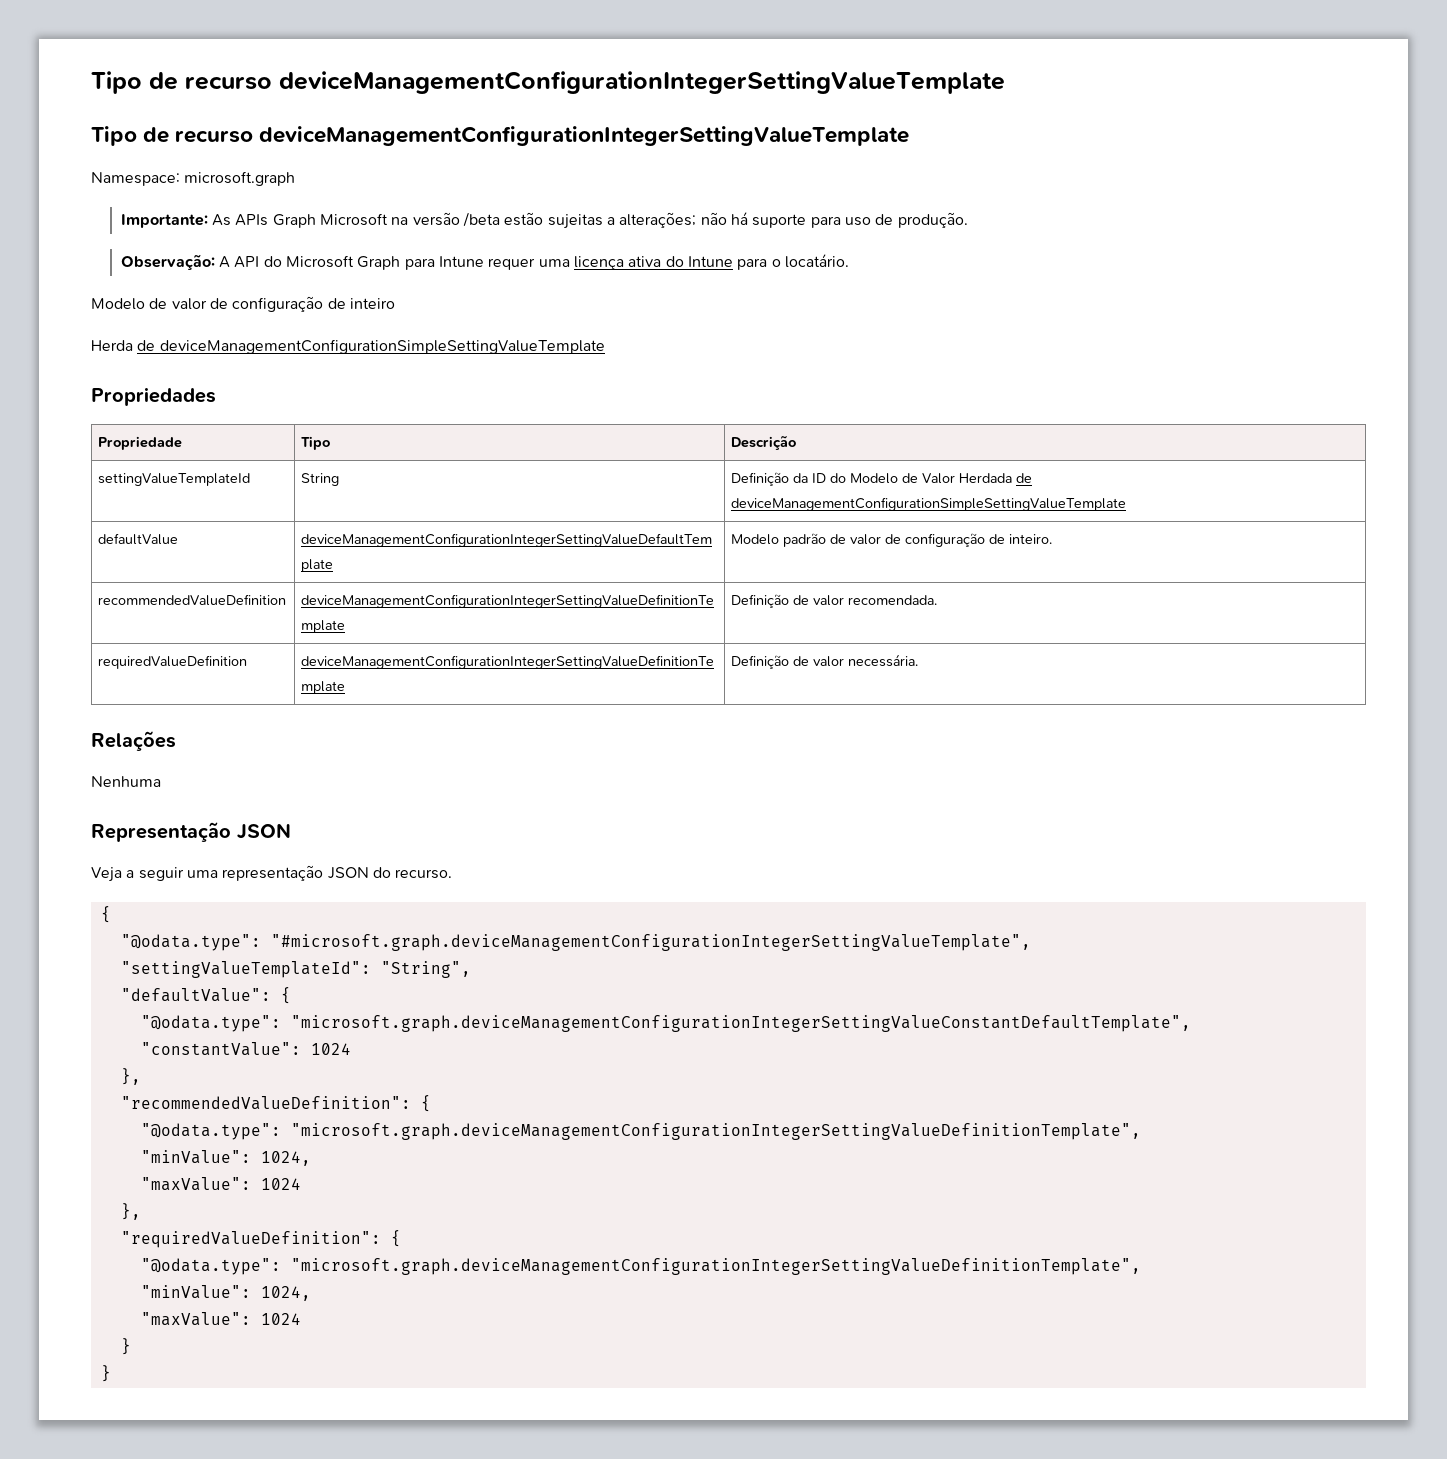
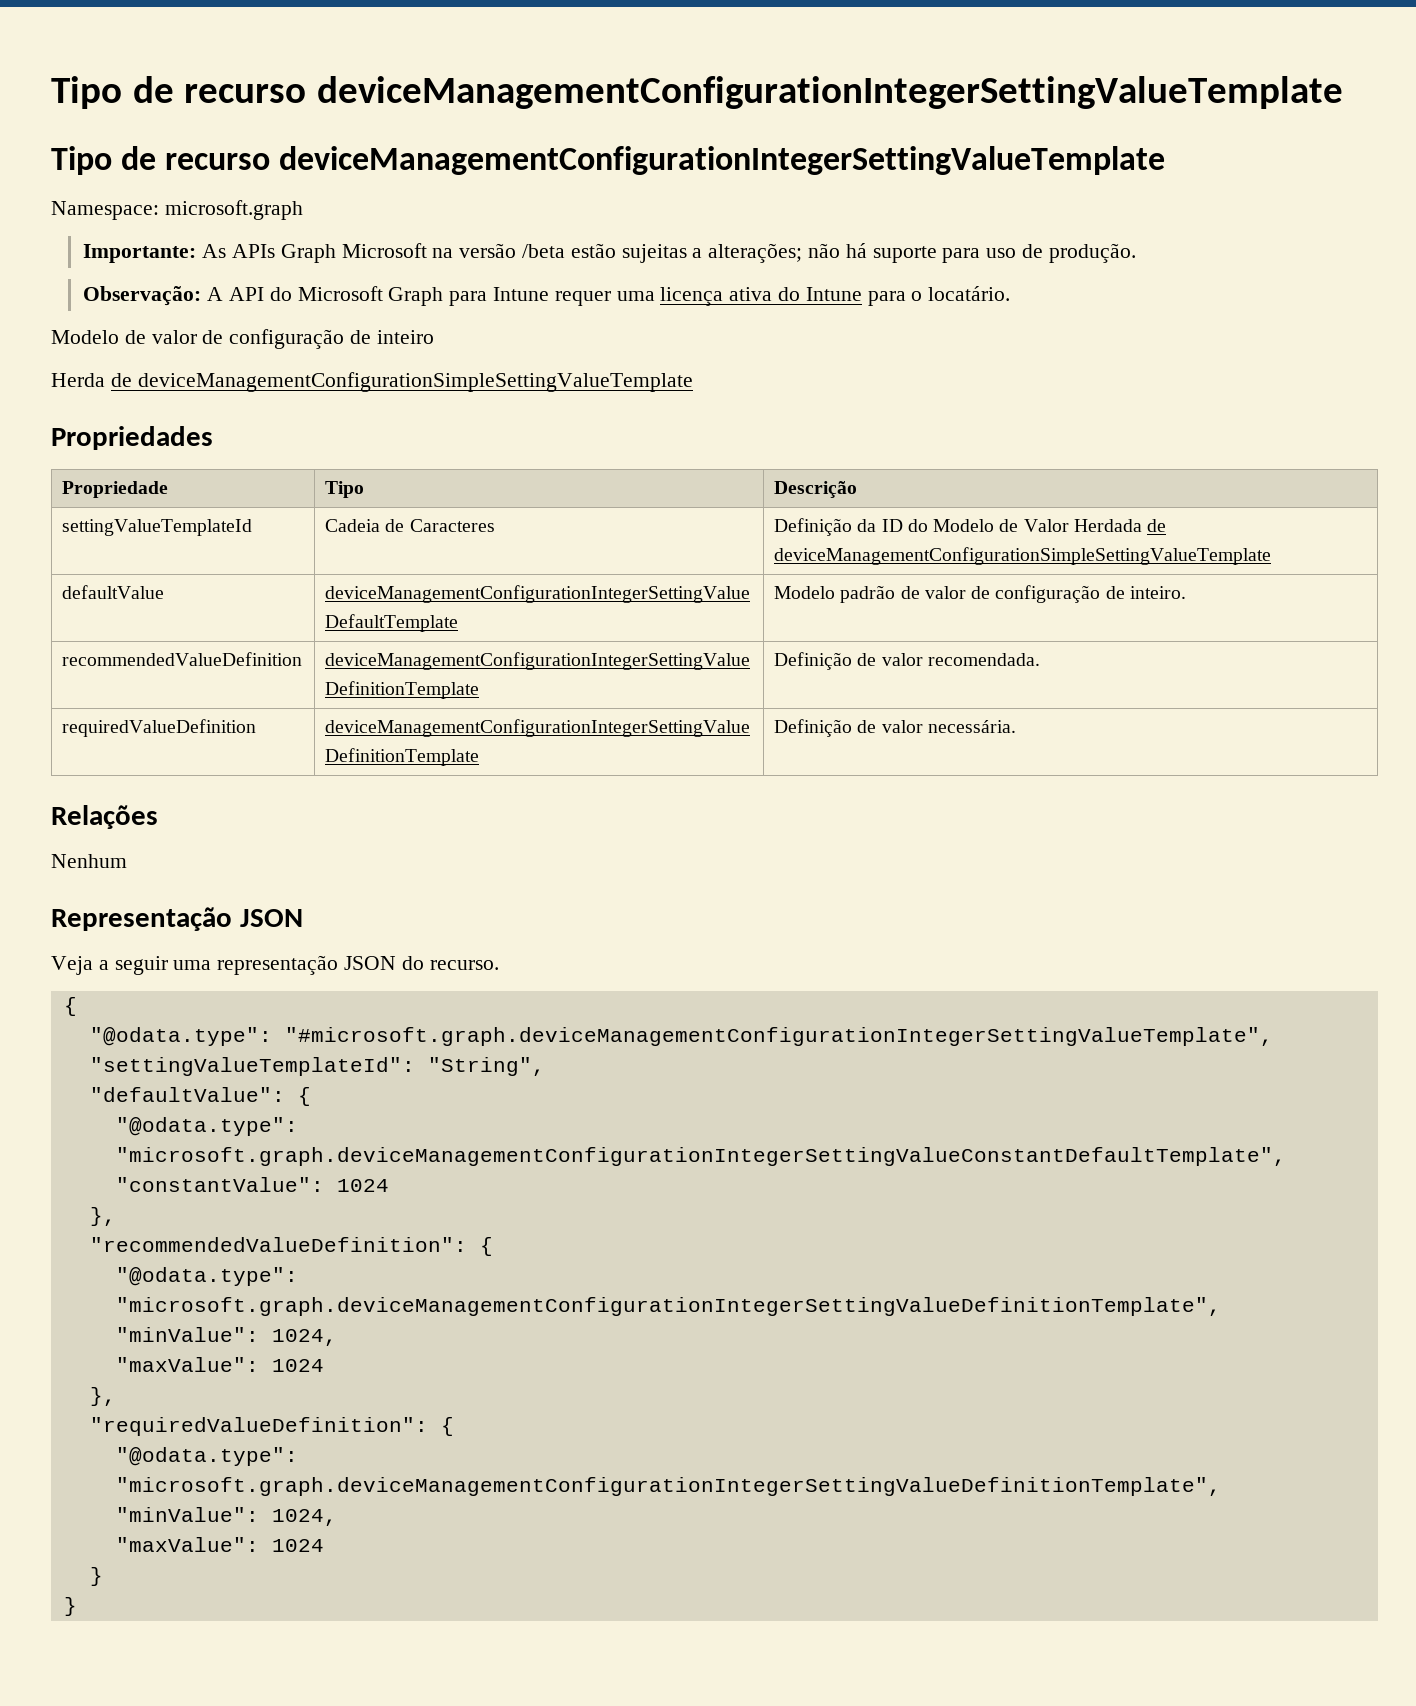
[301,473,340,486] String -> [325,519,495,532] Cadeia de Caracteres
[91,776,161,787] Nenhuma -> [51,854,127,868] Nenhum

